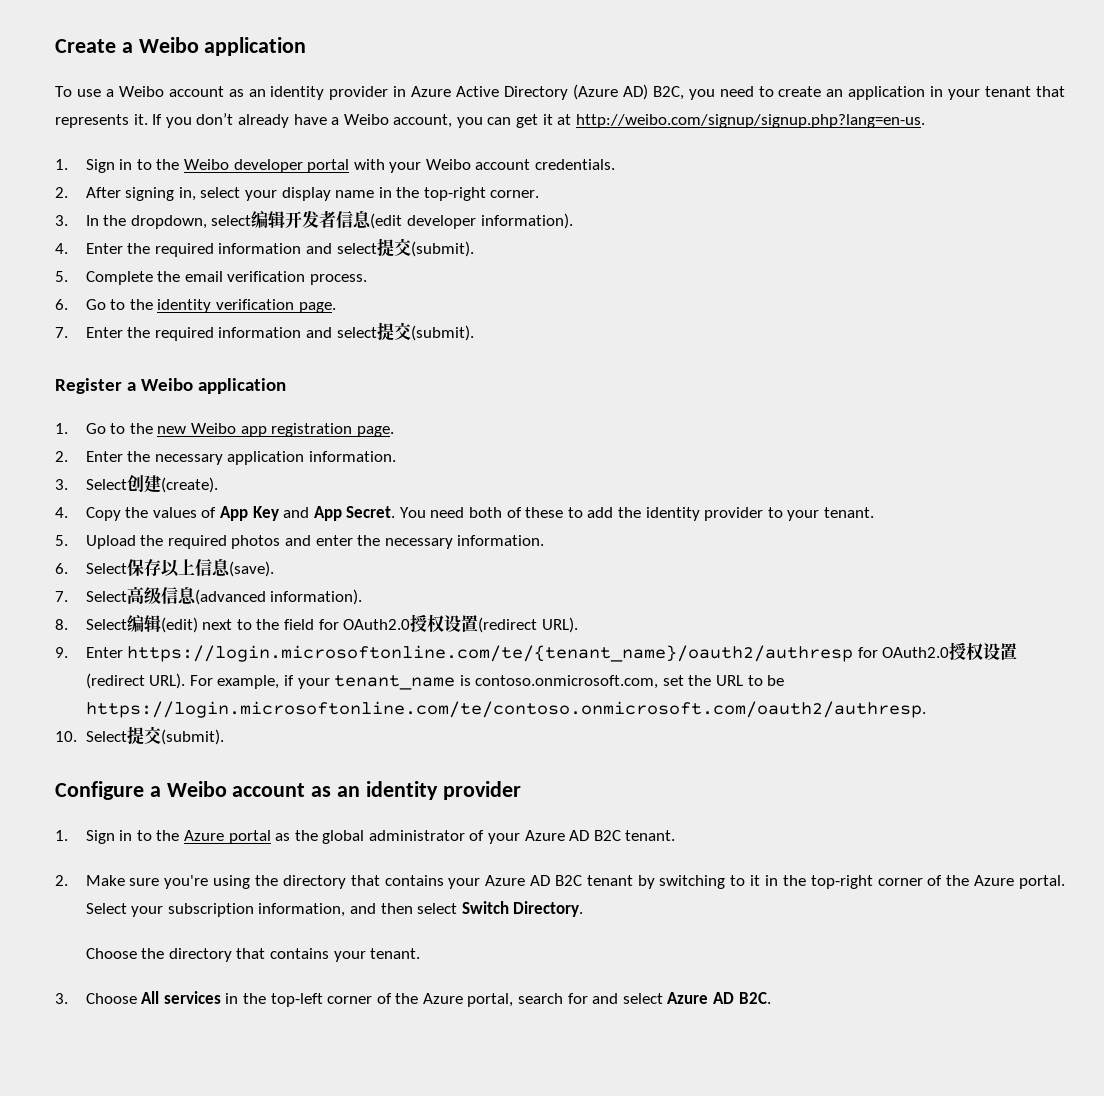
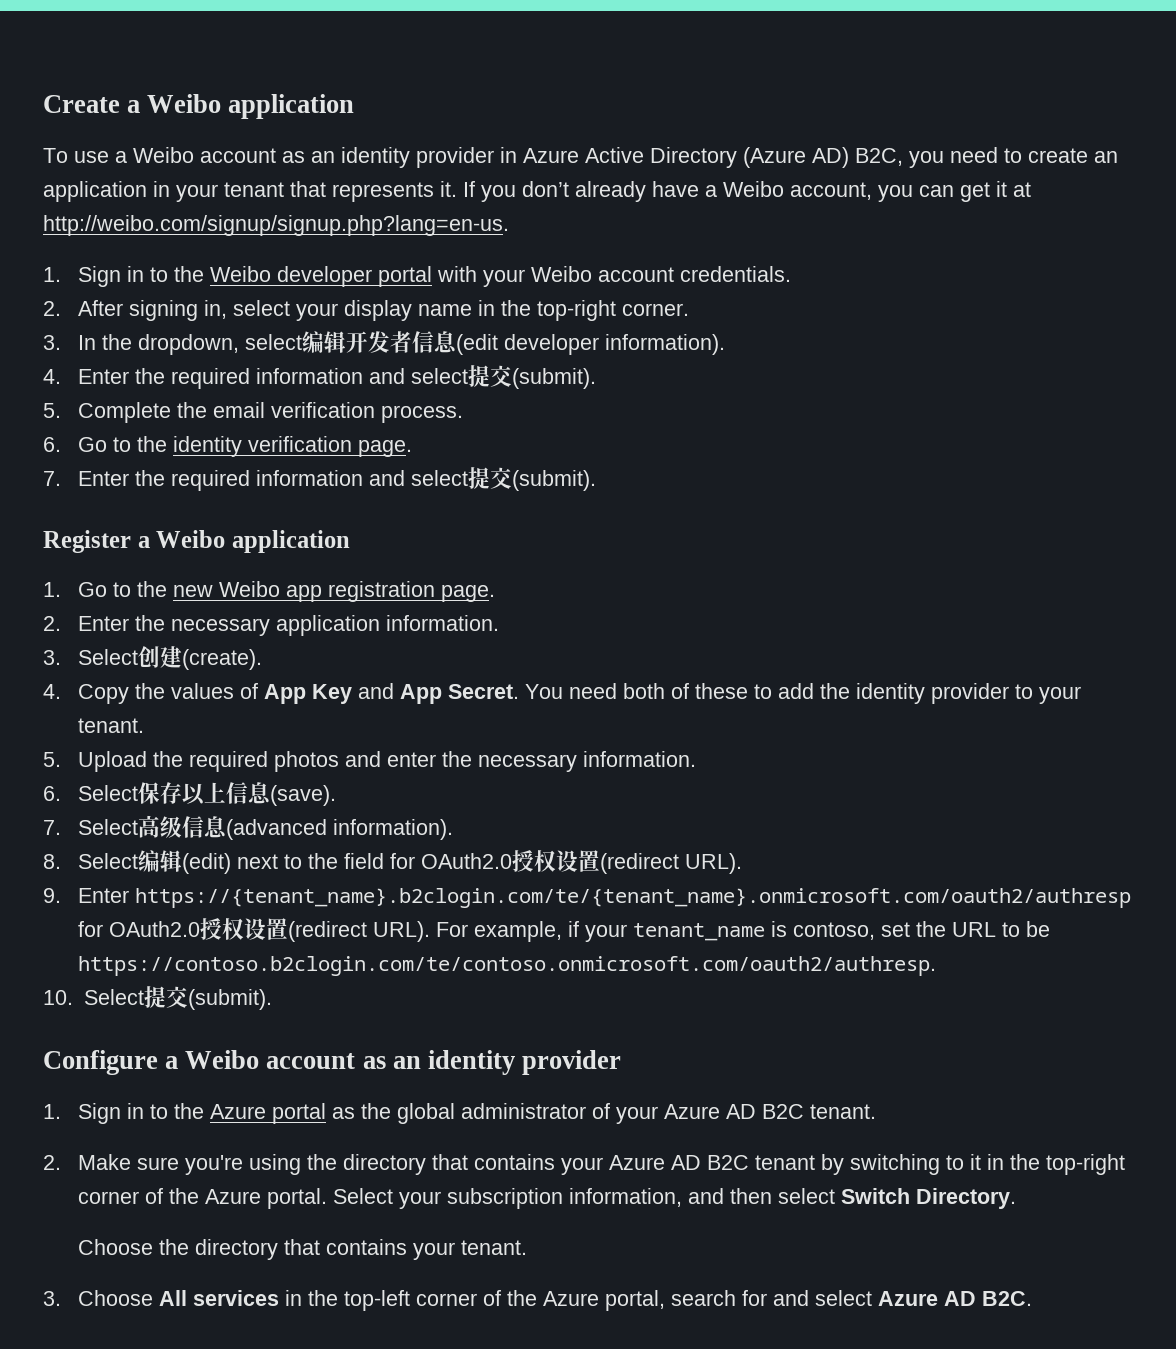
[127,645,854,662] https://login.microsoftonline.com/te/{tenant_name}/oauth2/authresp -> [135,888,1132,908] https://{tenant_name}.b2clogin.com/te/{tenant_name}.onmicrosoft.com/oauth2/authresp
[475,675,659,689] contoso.onmicrosoft.com, -> [793,922,876,940] contoso,
[85,701,926,718] https://login.microsoftonline.com/te/contoso.onmicrosoft.com/oauth2/authresp. -> [78,956,937,976] https://contoso.b2clogin.com/te/contoso.onmicrosoft.com/oauth2/authresp.

